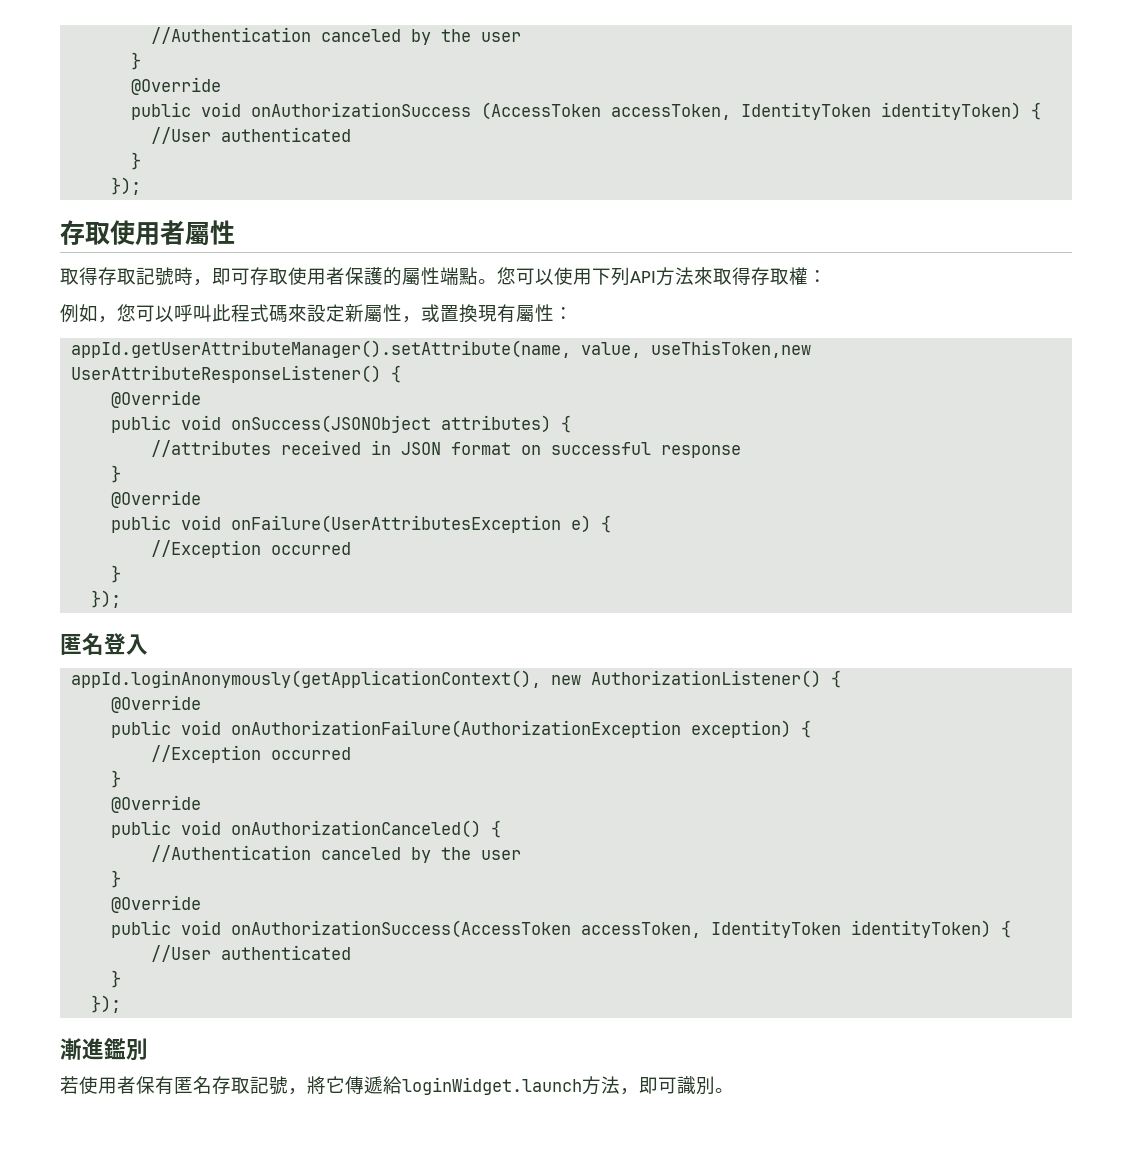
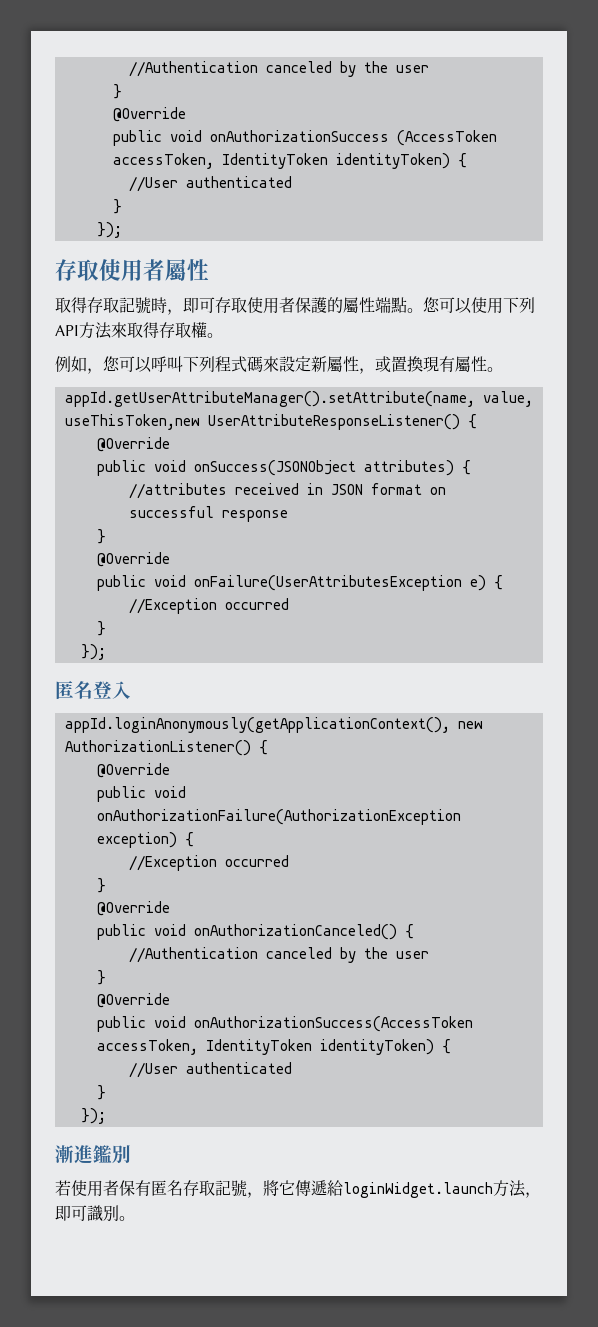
[808,270,827,283] ： -> [207,333,223,338] 。
[212,304,231,322] 此 -> [183,356,215,372] 下列
[554,307,573,320] ： -> [487,367,503,372] 。

